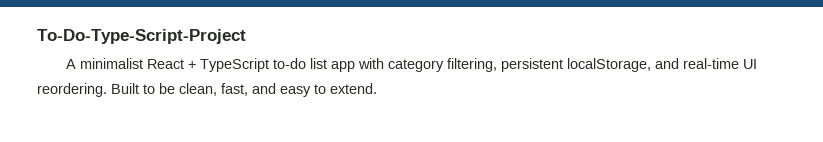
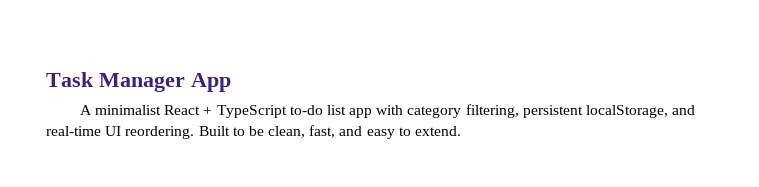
[37,29,246,44] To-Do-Type-Script-Project -> [46,72,231,92] Task Manager App

